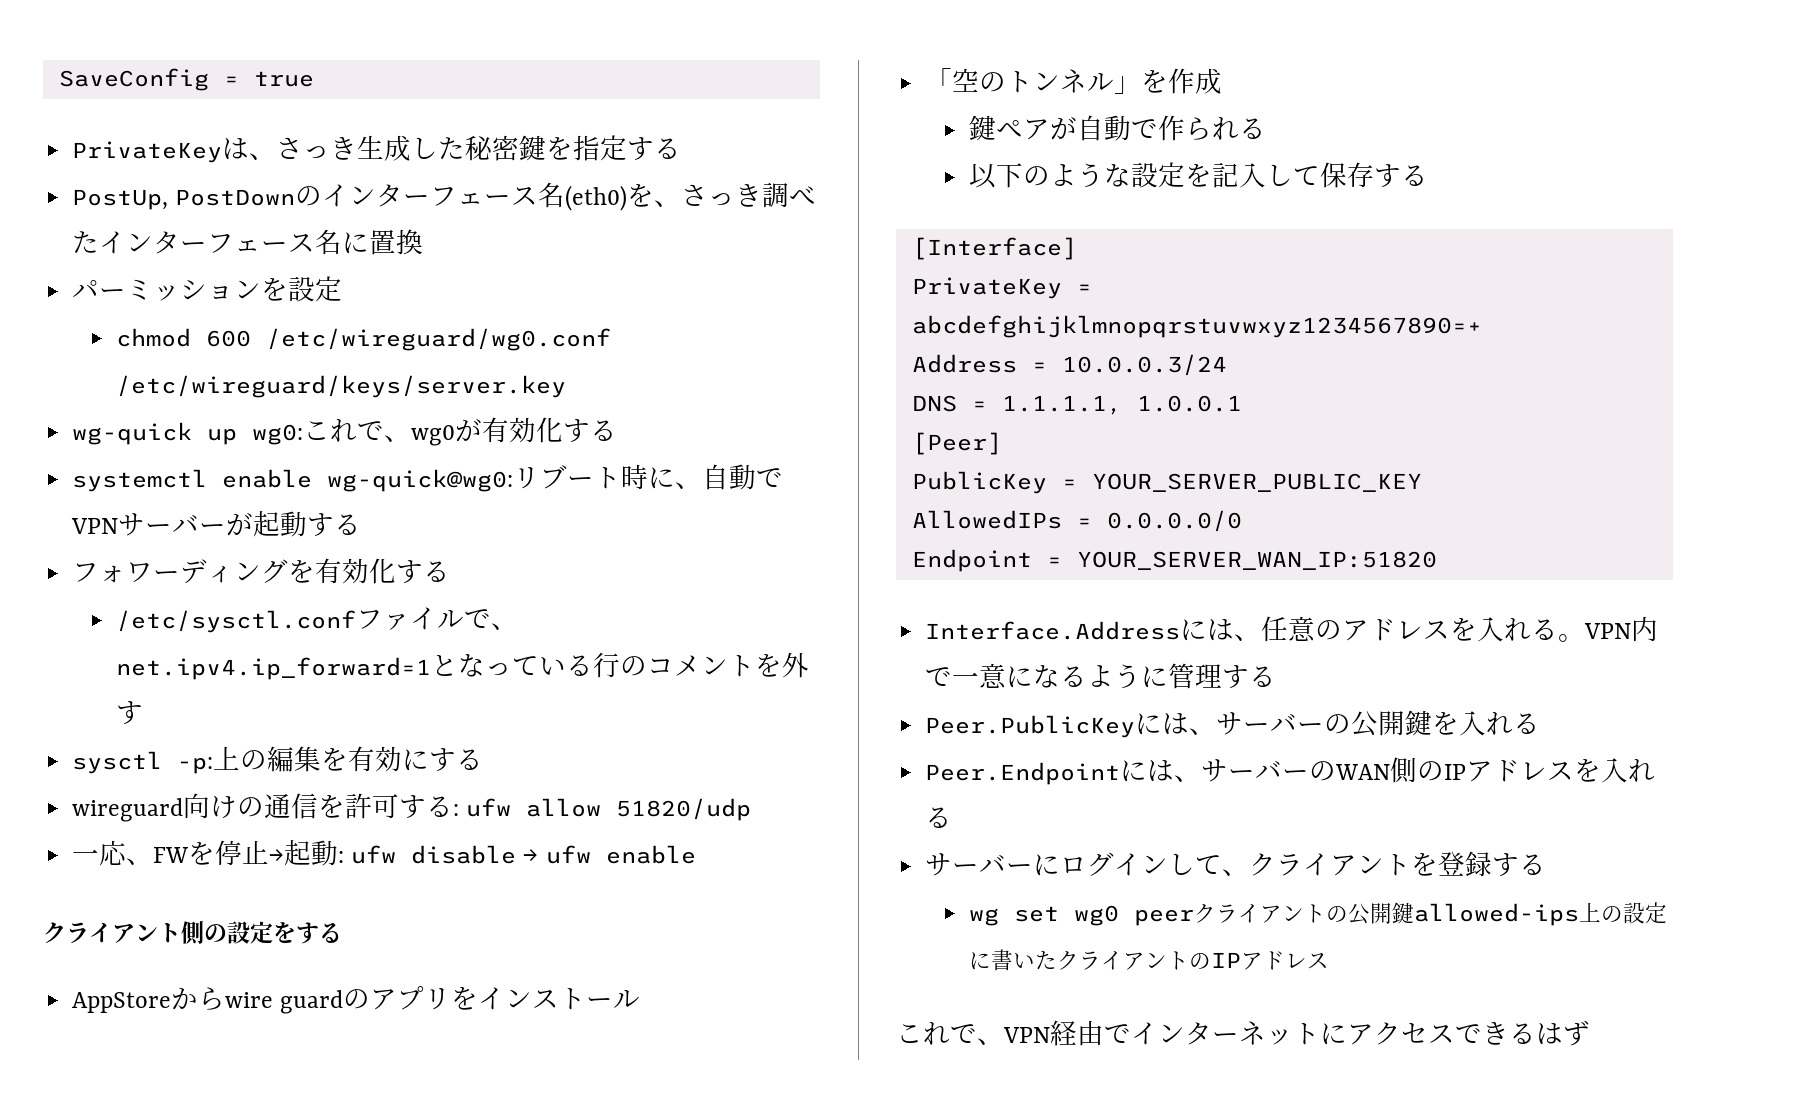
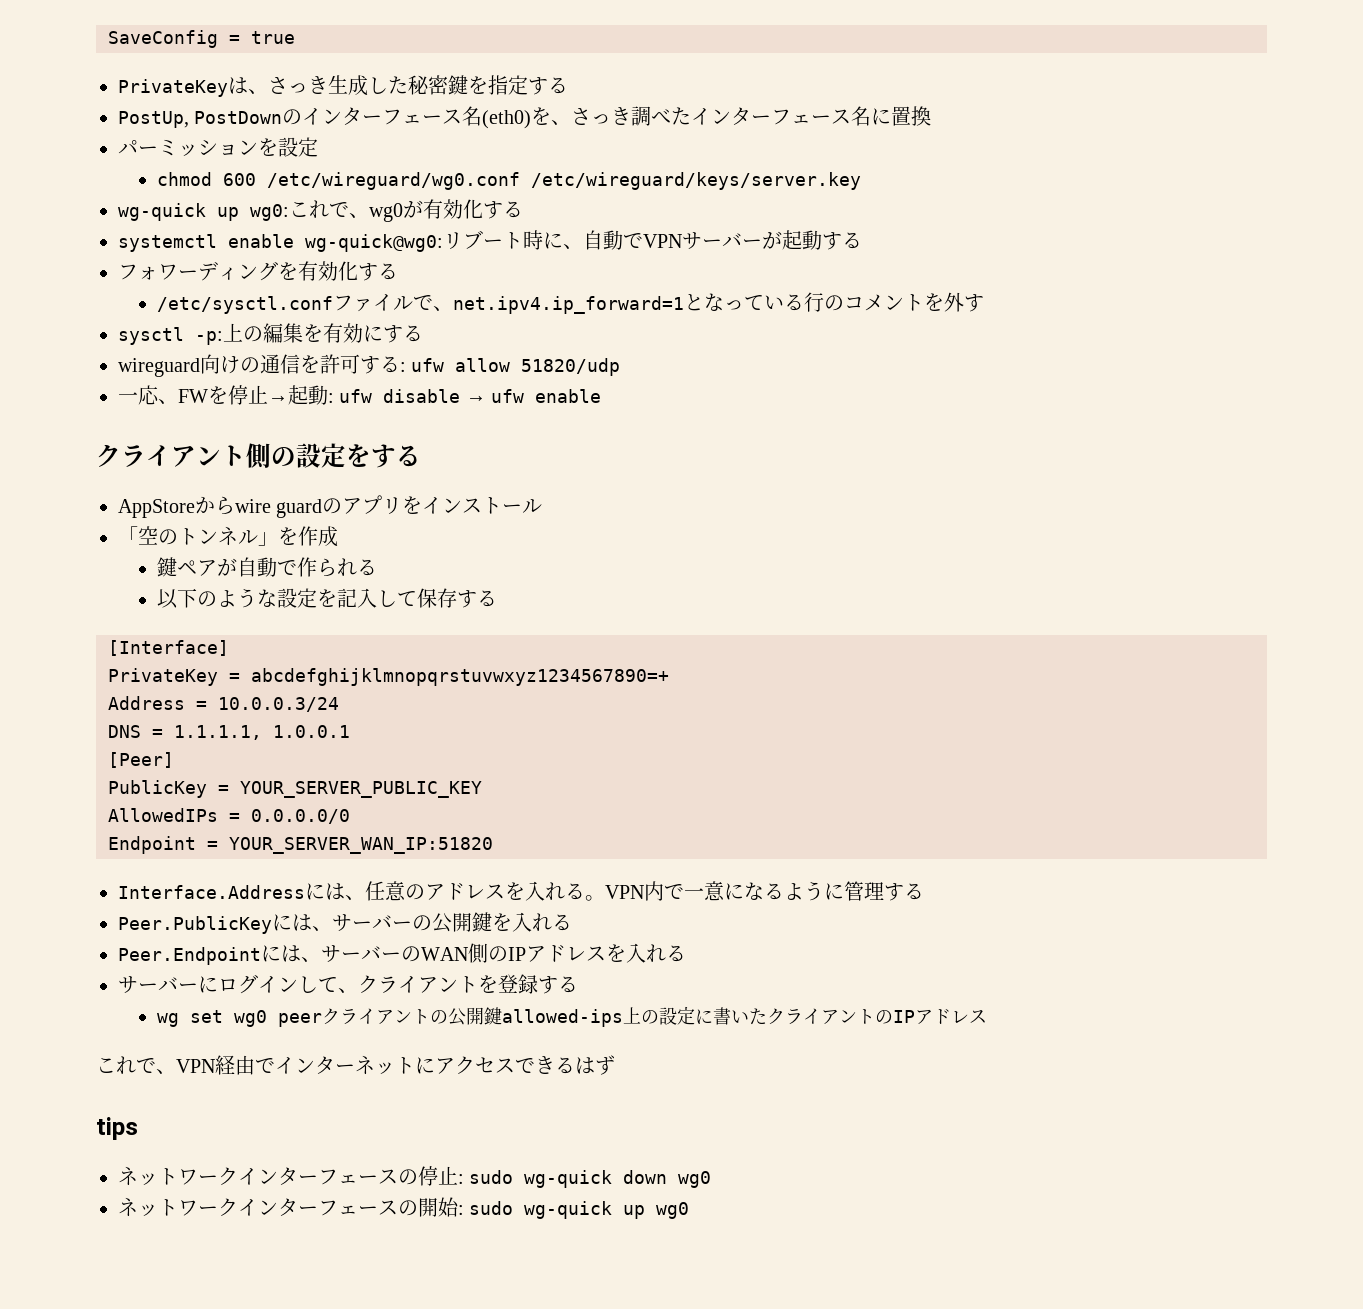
(1590, 1033) none -> [96,1117,138,1140] [118,1166,712,1188] [118,1197,690,1219] // tips // ネットワークインターフェースの停止: sudo wg-quick down wg0 // ネットワークインターフェースの開始: sudo wg-quick up wg0

